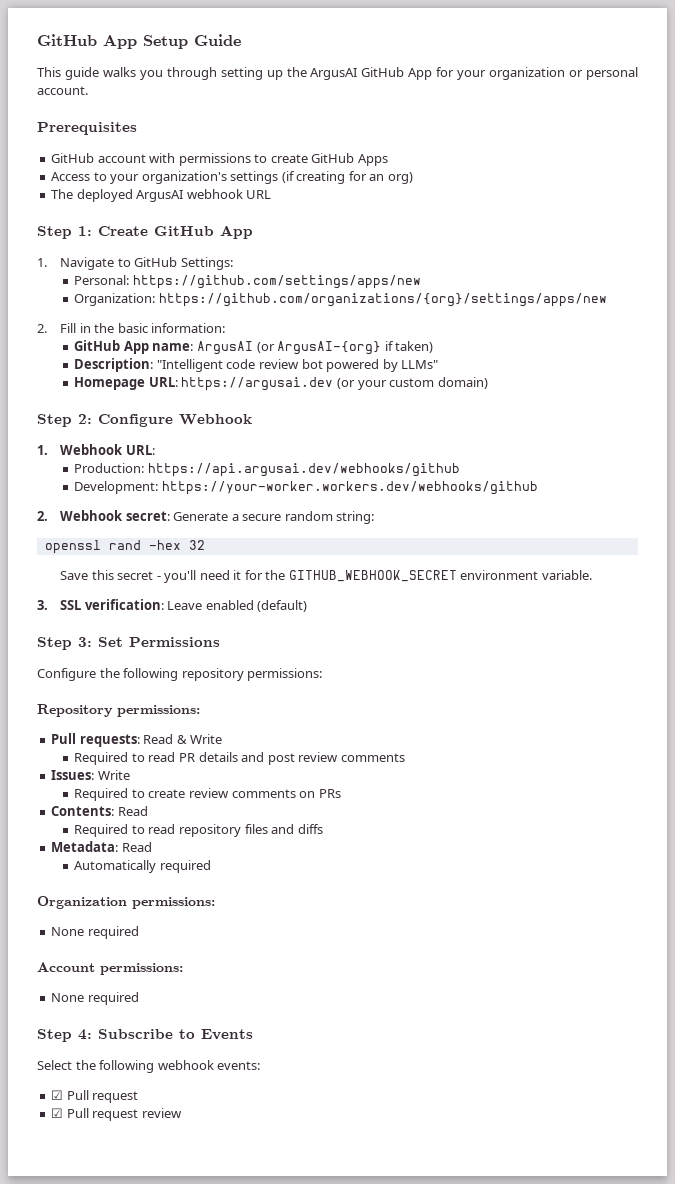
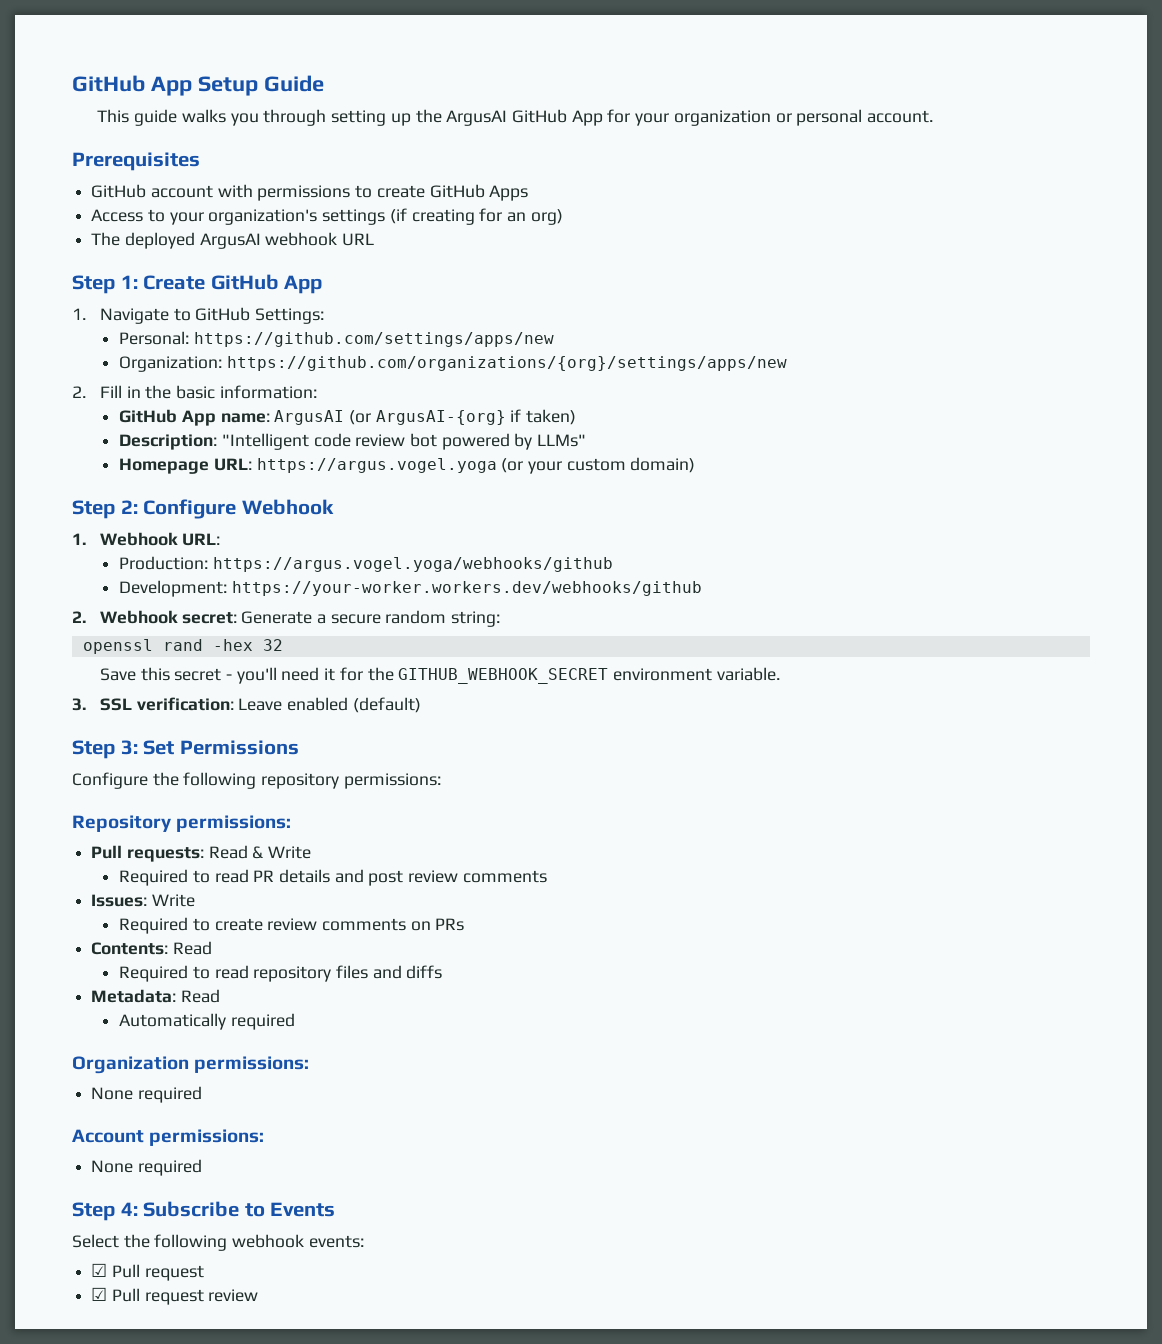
[181,377,334,391] https://argusai.dev -> [256,458,497,473] https://argus.vogel.yoga
[147,463,460,477] https://api.argusai.dev/webhooks/github -> [212,557,613,572] https://argus.vogel.yoga/webhooks/github

